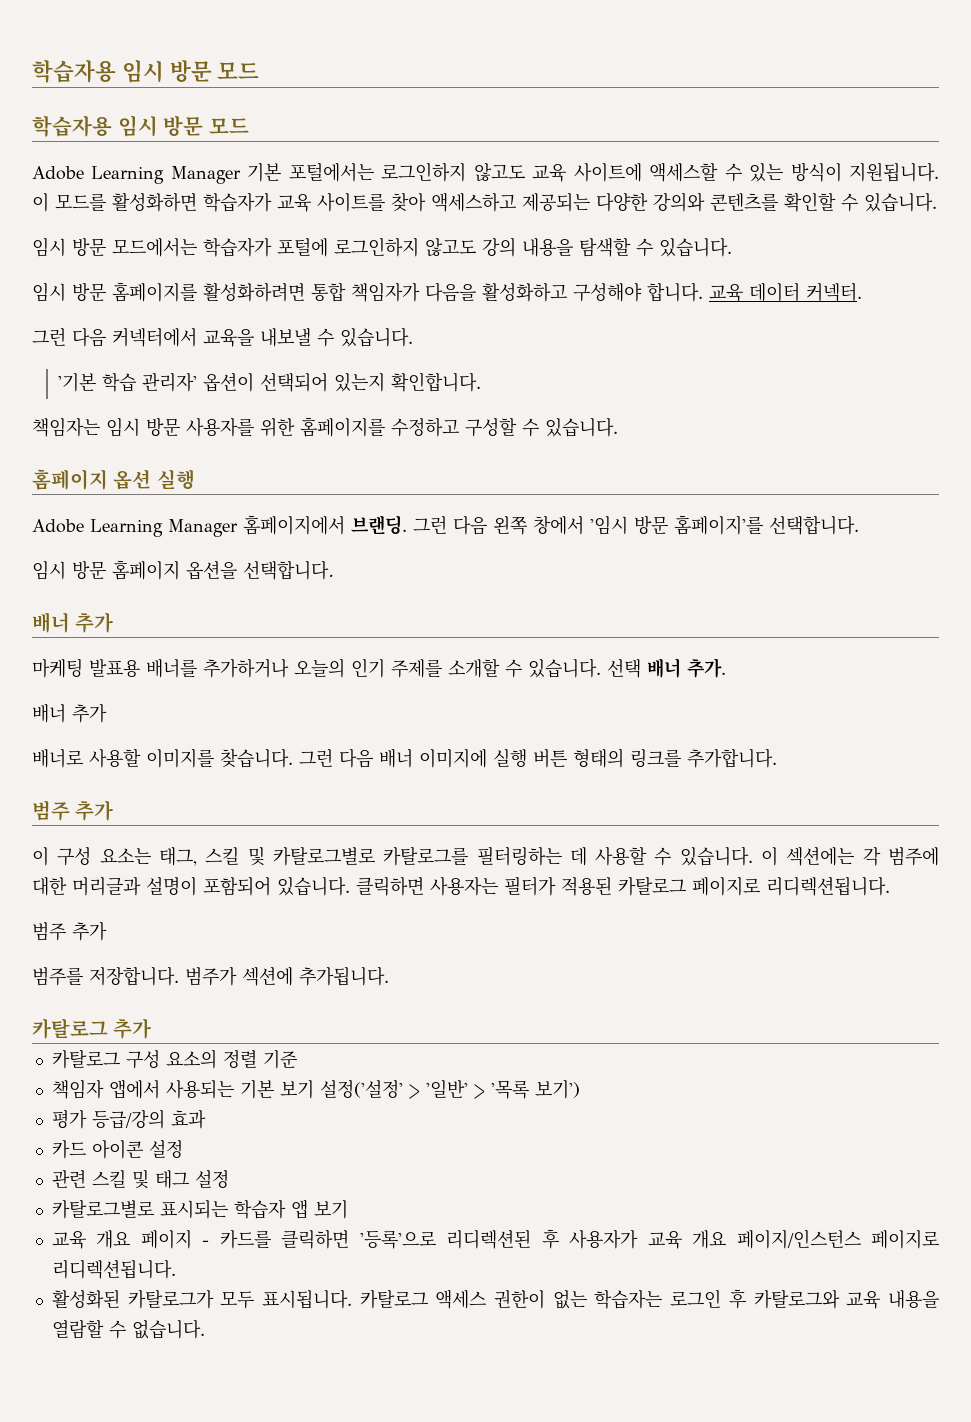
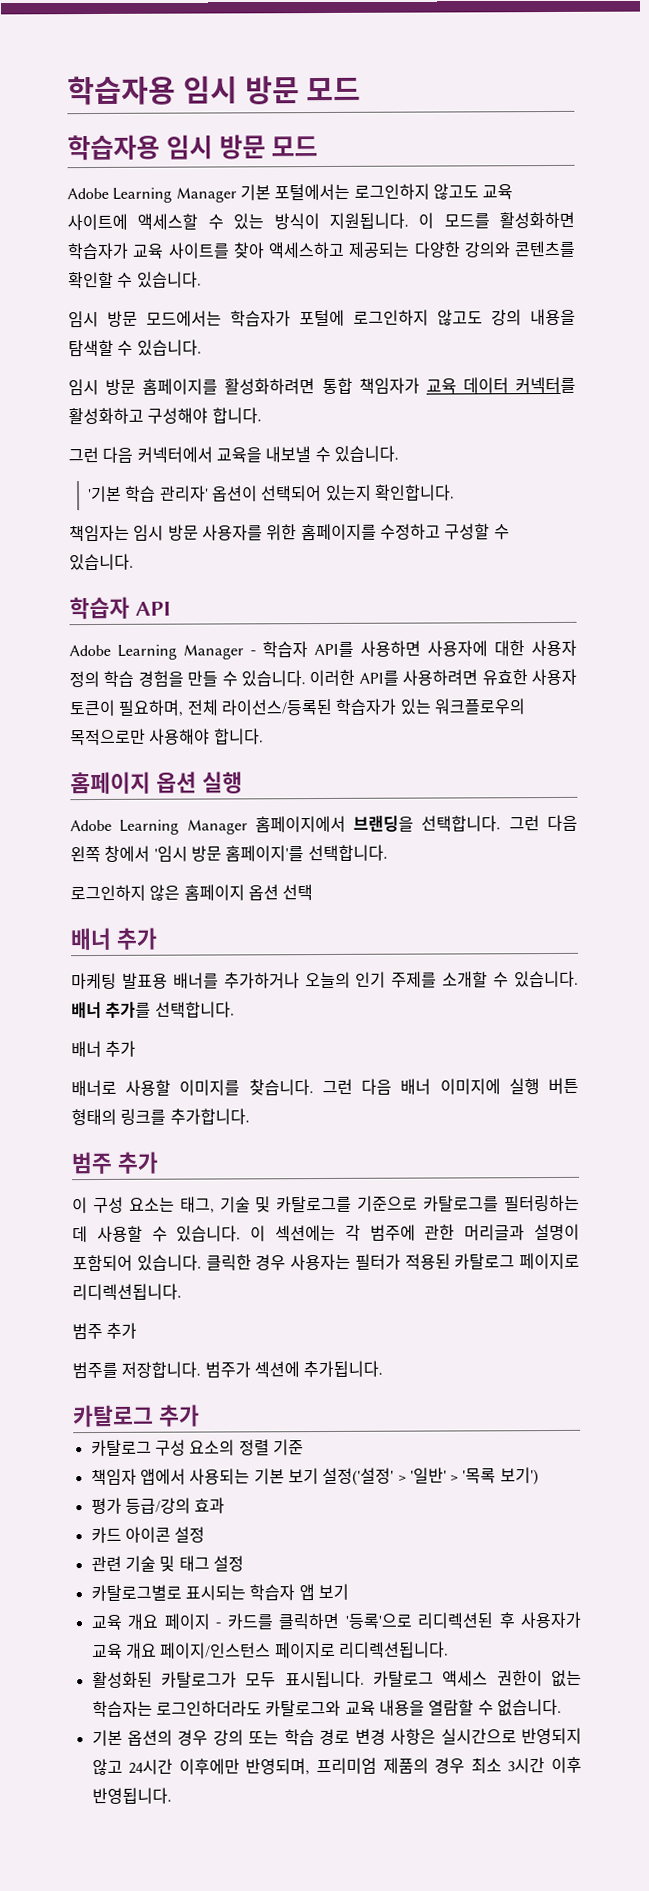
[425,282,476,302] 다음을 -> [425,376,576,394] 교육 데이터 커넥터를
[709,282,862,302] 교육 데이터 커넥터. -> (262, 415) none
(618, 427) none -> [69,596,171,620] [69,639,577,660] [69,668,577,688] [69,698,525,717] [70,728,264,746] // 학습자 API // Adobe Learning Manager - 학습자 API를 사용하면 사용자에 대한 사용자 정의 학습 경험을 만들 수 있습니다. 이러한 API를 사용하려면 유효한 사용자 토큰이 필요하며, 전체 라이선스/등록된 학습자가 있는 워크플로우의 목적으로만 사용해야 합니다.
[351,515,407,534] 브랜딩. -> [353,815,502,832] 브랜딩을 선택합니다.
[32,560,334,580] 임시 방문 홈페이지 옵션을 선택합니다. -> [70,884,314,902] 로그인하지 않은 홈페이지 옵션 선택
[607,658,726,678] 선택 배너 추가. -> [71,1001,235,1019] 배너 추가를 선택합니다.
[205,846,375,866] 스킬 및 카탈로그별로 -> [219,1195,419,1213] 기술 및 카탈로그를 기준으로
[32,877,67,896] 대한 -> [424,1224,456,1241] 관한
[356,877,424,896] 클릭하면 -> [205,1254,287,1271] 클릭한 경우
[91,1170,126,1188] 스킬 -> [124,1555,156,1572] 기술
[670,1289,746,1309] 로그인 후 -> [155,1700,262,1717] 로그인하더라도
(205, 1329) none -> [91,1727,582,1747] [91,1756,583,1776] [91,1787,172,1805] // 기본 옵션의 경우 강의 또는 학습 경로 변경 사항은 실시간으로 반영되지 않고 24시간 이후에만 반영되며, 프리미엄 제품의 경우 최소 3시간 이후 반영됩니다.

